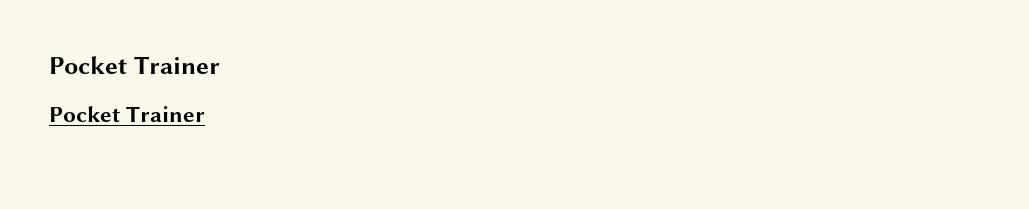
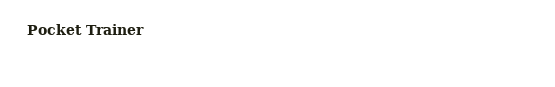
[49,56,220,74] [49,106,206,122] Pocket Trainer // Pocket Trainer -> [27,24,144,35] Pocket Trainer

